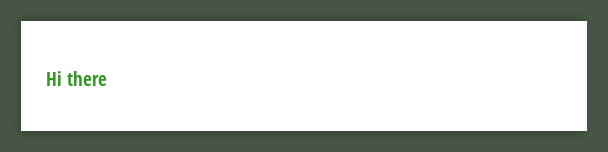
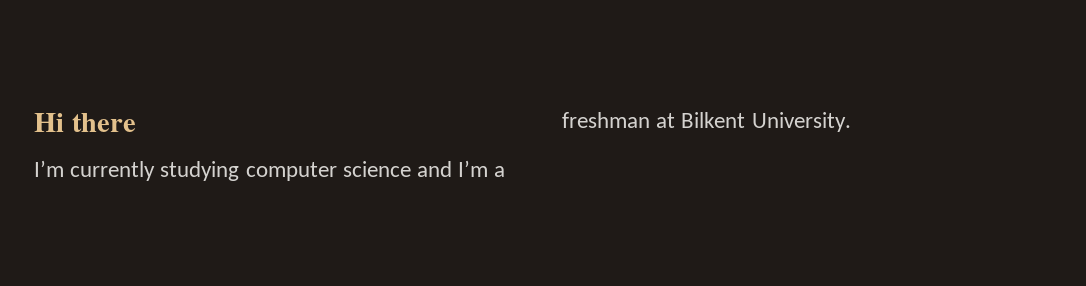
(107, 78) none -> [34,160,506,181] [562,112,851,132] // I’m currently studying computer science and I’m a freshman at Bilkent University.

